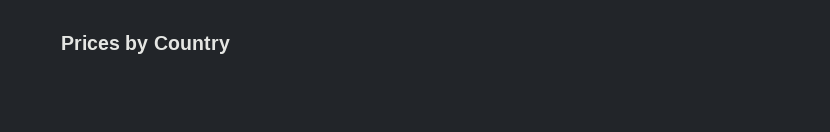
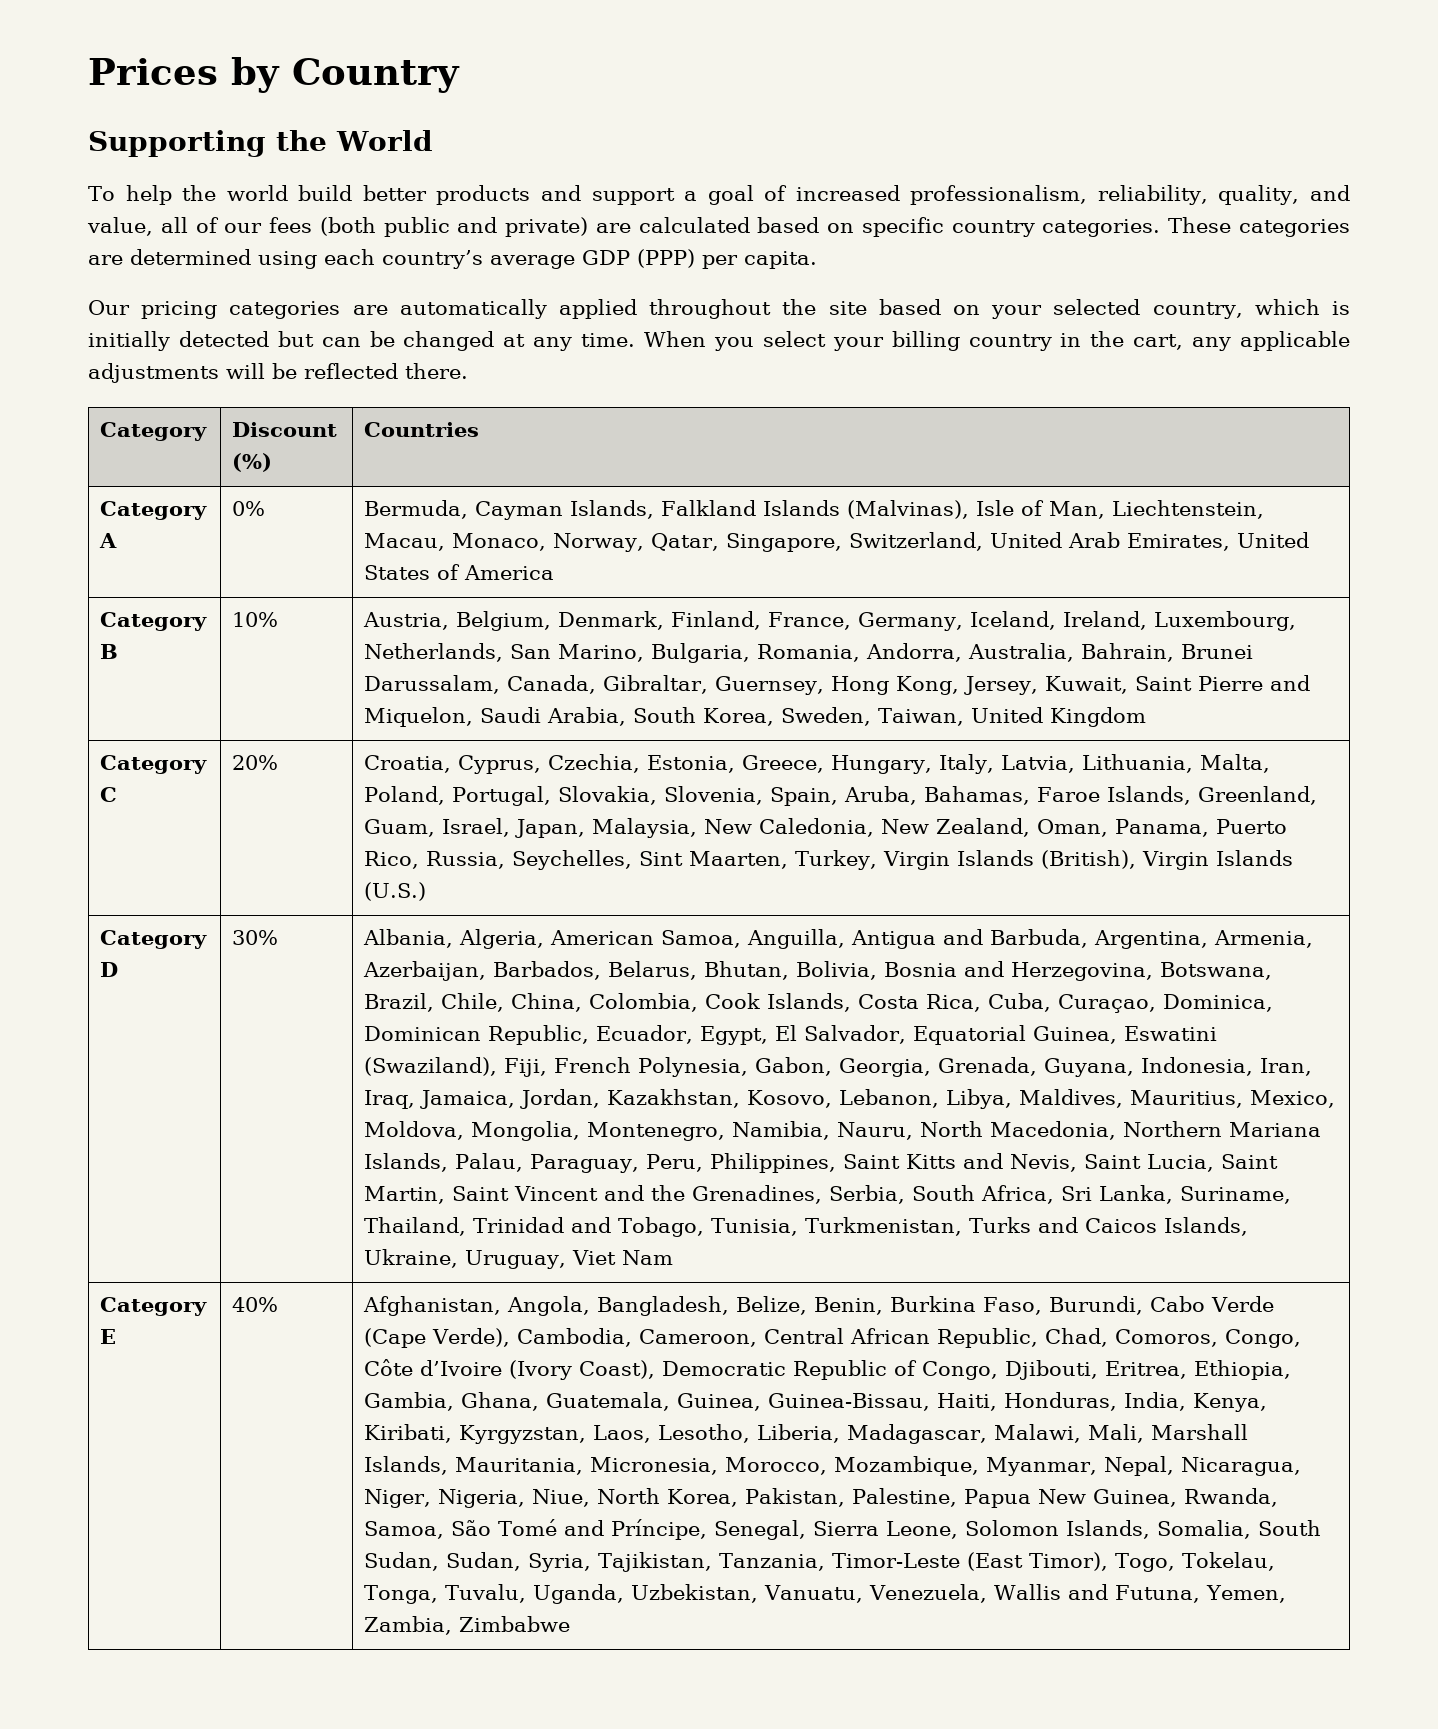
(230, 45) none -> [88,130,433,157] [88,185,1350,205] [87,217,1350,237] [88,249,817,269] [88,299,1351,319] [88,331,1351,351] [88,363,468,383] [100,422,208,441] [232,422,338,437] [232,453,273,472] [364,422,480,437] [100,501,208,520] [99,533,118,548] [232,501,266,516] [364,500,1265,520] [364,532,1310,552] [364,564,555,580] [100,612,208,631] [100,644,119,659] [232,612,279,627] [363,611,1297,631] [364,643,1254,663] [364,675,1311,695] [364,707,1147,727] [100,755,208,774] [100,787,118,802] [232,755,279,770] [364,754,1271,774] [364,786,1318,806] [364,818,1288,838] [364,850,1294,870] [364,882,427,901] [100,930,208,949] [100,962,119,977] [232,930,279,945] [363,929,1314,949] [363,961,1273,981] [364,993,1274,1013] [364,1025,1218,1045] [364,1057,1313,1077] [364,1089,1336,1109] [364,1121,1322,1141] [364,1153,1279,1173] [364,1185,1292,1204] [364,1217,1249,1237] [364,1249,674,1269] [100,1297,208,1316] [100,1329,117,1344] [232,1297,279,1312] [363,1296,1275,1316] [364,1328,1302,1348] [364,1359,1292,1380] [364,1392,1268,1412] [364,1424,1249,1444] [364,1456,1302,1476] [364,1488,1279,1508] [364,1519,1322,1540] [364,1552,1276,1572] [364,1584,1287,1604] [364,1616,571,1635] // Supporting the World // To help the world build better products and support a goal of increased professionalism, reliability, quality, and value, all of our fees (both public and private) are calculated based on specific country categories. These categories are determined using each country’s average GDP (PPP) per capita. // Our pricing categories are automatically applied throughout the site based on your selected country, which is initially detected but can be changed at any time. When you select your billing country in the cart, any applicable adjustments will be reflected there. // Category | Discount (%) | Countries // Category A | 0% | Bermuda, Cayman Islands, Falkland Islands (Malvinas), Isle of Man, Liechtenstein, Macau, Monaco, Norway, Qatar, Singapore, Switzerland, United Arab Emirates, United States of America // Category B | 10% | Austria, Belgium, Denmark, Finland, France, Germany, Iceland, Ireland, Luxembourg, Netherlands, San Marino, Bulgaria, Romania, Andorra, Australia, Bahrain, Brunei Darussalam, Canada, Gibraltar, Guernsey, Hong Kong, Jersey, Kuwait, Saint Pierre and Miquelon, Saudi Arabia, South Korea, Sweden, Taiwan, United Kingdom // Category C | 20% | Croatia, Cyprus, Czechia, Estonia, Greece, Hungary, Italy, Latvia, Lithuania, Malta, Poland, Portugal, Slovakia, Slovenia, Spain, Aruba, Bahamas, Faroe Islands, Greenland, Guam, Israel, Japan, Malaysia, New Caledonia, New Zealand, Oman, Panama, Puerto Rico, Russia, Seychelles, Sint Maarten, Turkey, Virgin Islands (British), Virgin Islands (U.S.) // Category D | 30% | Albania, Algeria, American Samoa, Anguilla, Antigua and Barbuda, Argentina, Armenia, Azerbaijan, Barbados, Belarus, Bhutan, Bolivia, Bosnia and Herzegovina, Botswana, Brazil, Chile, China, Colombia, Cook Islands, Costa Rica, Cuba, Curaçao, Dominica, Dominican Republic, Ecuador, Egypt, El Salvador, Equatorial Guinea, Eswatini (Swaziland), Fiji, French Polynesia, Gabon, Georgia, Grenada, Guyana, Indonesia, Iran, Iraq, Jamaica, Jordan, Kazakhstan, Kosovo, Lebanon, Libya, Maldives, Mauritius, Mexico, Moldova, Mongolia, Montenegro, Namibia, Nauru, North Macedonia, Northern Mariana Islands, Palau, Paraguay, Peru, Philippines, Saint Kitts and Nevis, Saint Lucia, Saint Martin, Saint Vincent and the Grenadines, Serbia, South Africa, Sri Lanka, Suriname, Thailand, Trinidad and Tobago, Tunisia, Turkmenistan, Turks and Caicos Islands, Ukraine, Uruguay, Viet Nam // Category E | 40% | Afghanistan, Angola, Bangladesh, Belize, Benin, Burkina Faso, Burundi, Cabo Verde (Cape Verde), Cambodia, Cameroon, Central African Republic, Chad, Comoros, Congo, Côte d’Ivoire (Ivory Coast), Democratic Republic of Congo, Djibouti, Eritrea, Ethiopia, Gambia, Ghana, Guatemala, Guinea, Guinea-Bissau, Haiti, Honduras, India, Kenya, Kiribati, Kyrgyzstan, Laos, Lesotho, Liberia, Madagascar, Malawi, Mali, Marshall Islands, Mauritania, Micronesia, Morocco, Mozambique, Myanmar, Nepal, Nicaragua, Niger, Nigeria, Niue, North Korea, Pakistan, Palestine, Papua New Guinea, Rwanda, Samoa, São Tomé and Príncipe, Senegal, Sierra Leone, Solomon Islands, Somalia, South Sudan, Sudan, Syria, Tajikistan, Tanzania, Timor-Leste (East Timor), Togo, Tokelau, Tonga, Tuvalu, Uganda, Uzbekistan, Vanuatu, Venezuela, Wallis and Futuna, Yemen, Zambia, Zimbabwe

